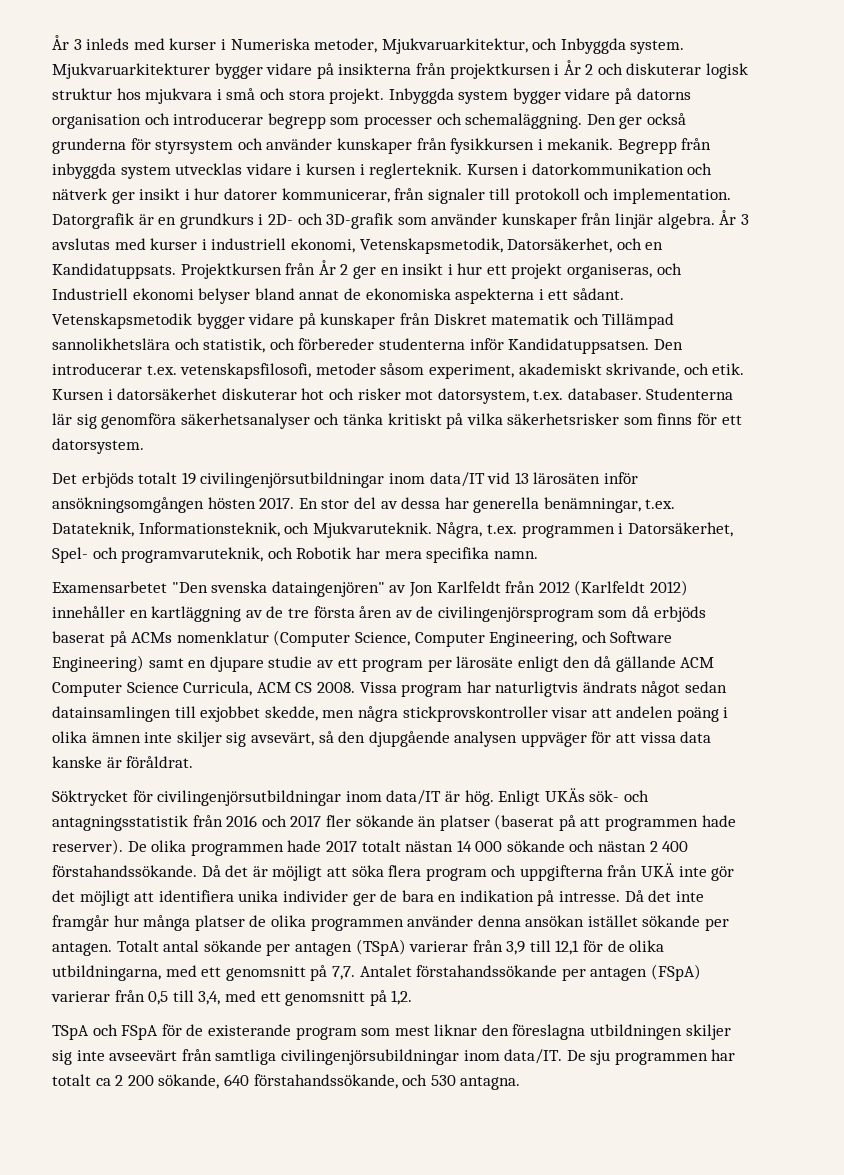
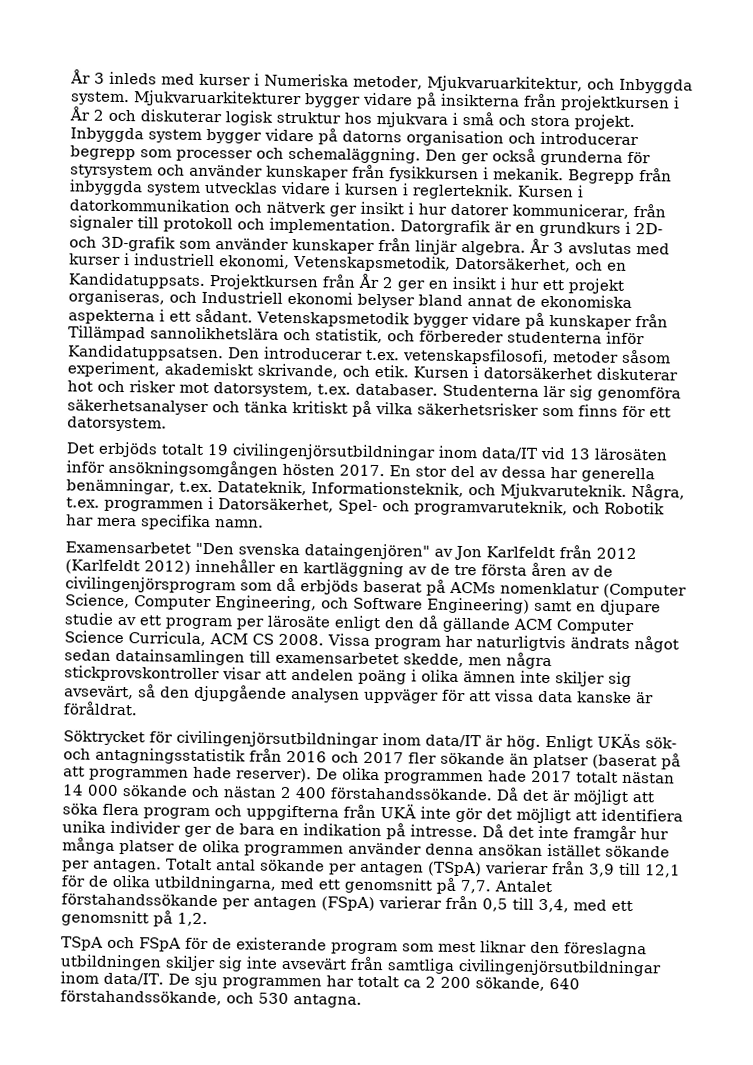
[433,313,599,325] Diskret matematik och -> (668, 321) none
[200,706,261,722] exjobbet -> [275,651,399,665] examensarbetet
[109,1050,178,1061] avseevärt -> [281,957,347,970] avsevärt
[280,1049,459,1065] civilingenjörsubildningar -> [458,958,662,977] civilingenjörsutbildningar

